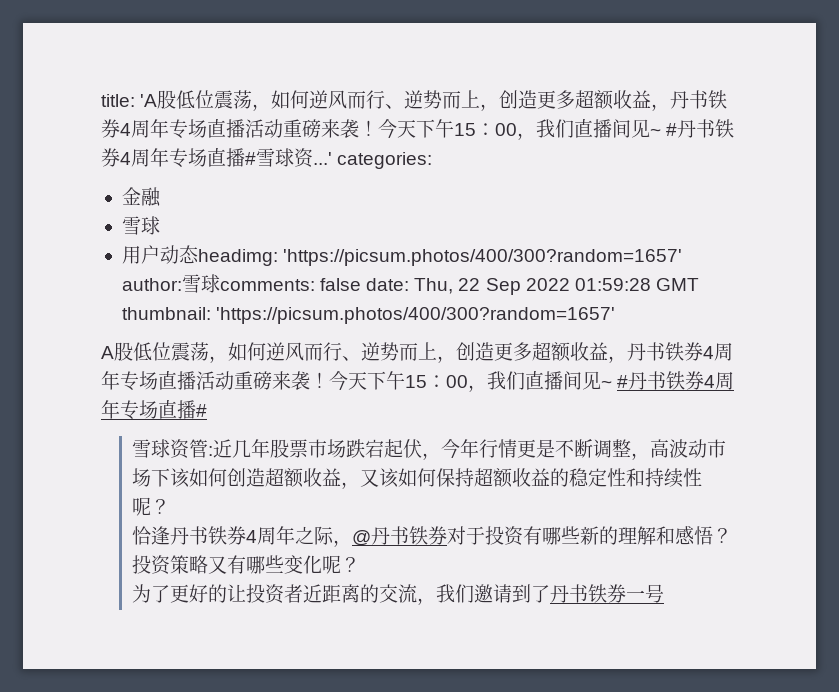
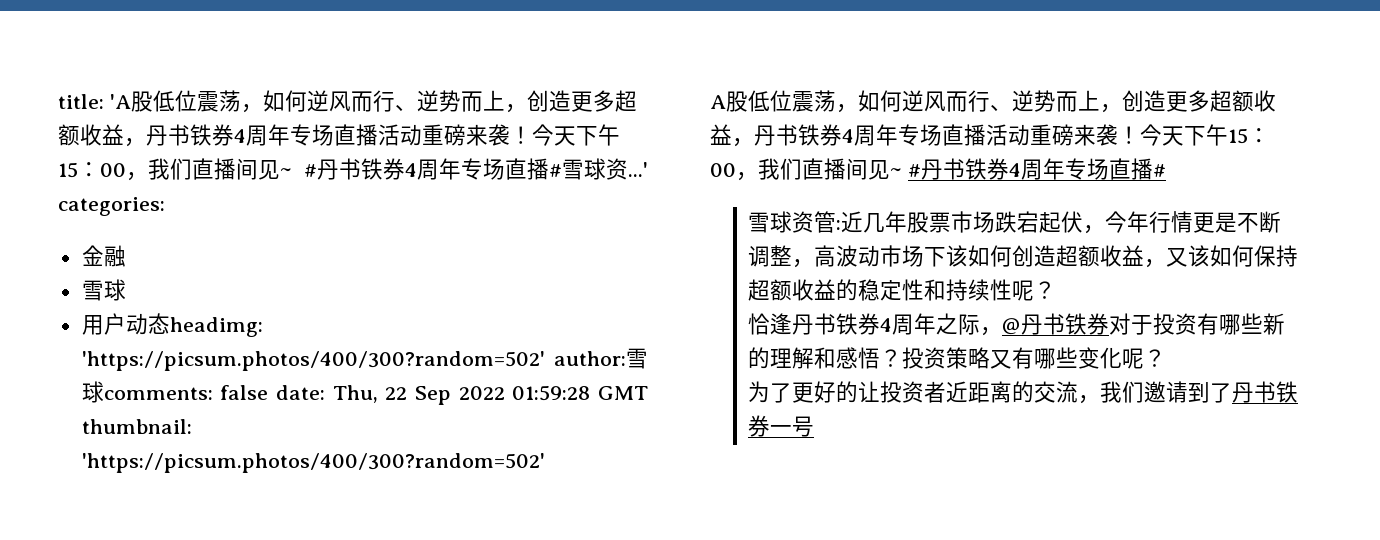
[283,249,683,266] 'https://picsum.photos/400/300?random=1657' -> [81,351,545,371] 'https://picsum.photos/400/300?random=502'
[216,307,616,324] 'https://picsum.photos/400/300?random=1657' -> [81,453,545,473] 'https://picsum.photos/400/300?random=502'

